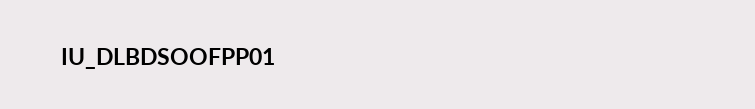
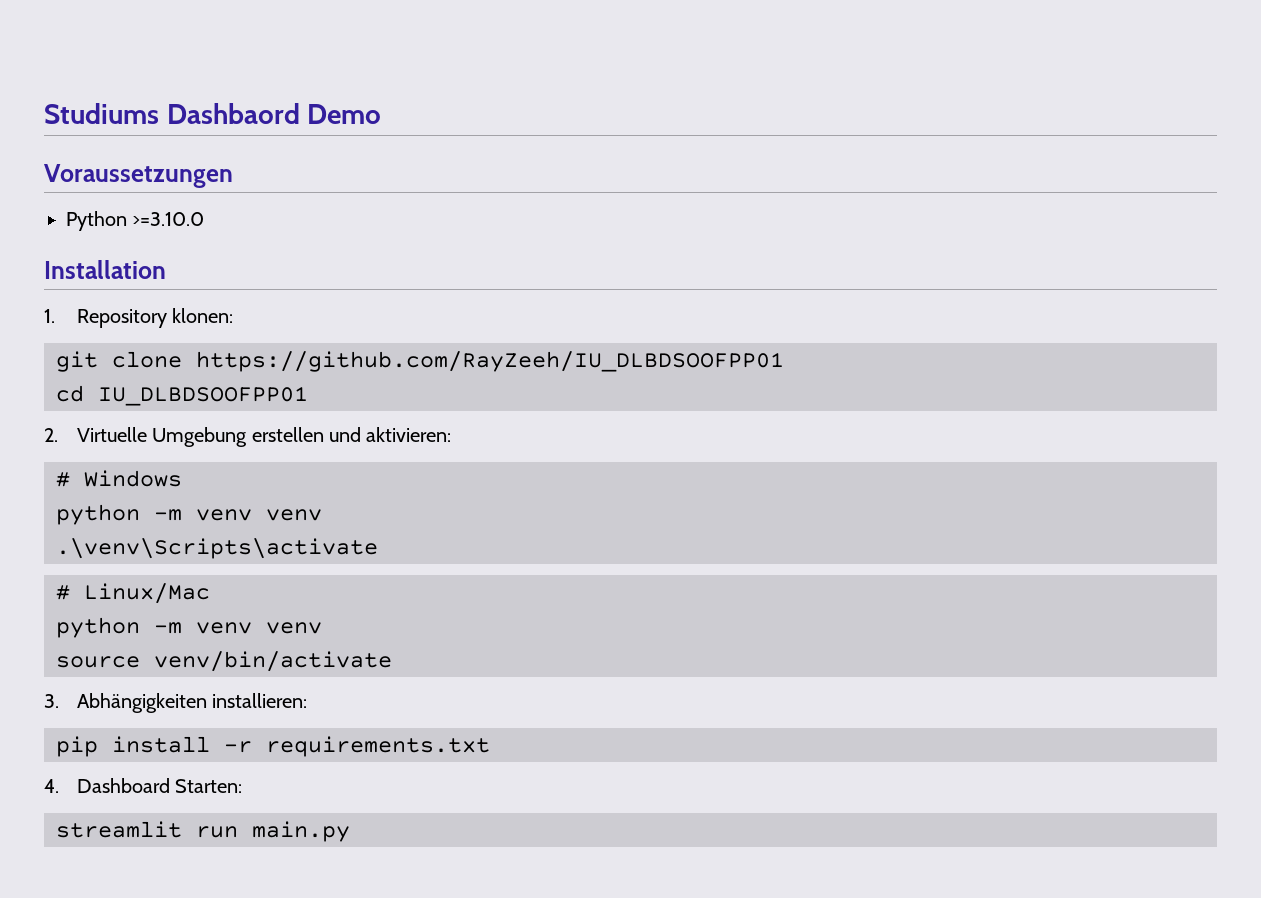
[61,48,275,69] IU_DLBDSOOFPP01 -> [44,103,382,124] [44,164,233,188] [66,211,205,231] [44,260,166,279] [44,308,234,328] [56,351,784,372] [56,385,308,406] [44,427,452,447] [56,470,182,487] [56,504,322,525] [56,538,378,559] [56,583,210,604] [56,617,322,638] [56,651,392,672] [44,693,308,713] [56,736,490,757] [44,778,243,793] [56,821,350,842] Studiums Dashbaord Demo // Voraussetzungen // Python >=3.10.0 // Installation // 1. Repository klonen: // git clone https://github.com/RayZeeh/IU_DLBDSOOFPP01 // cd IU_DLBDSOOFPP01 // 2. Virtuelle Umgebung erstellen und aktivieren: // # Windows // python -m venv venv // .\venv\Scripts\activate // # Linux/Mac // python -m venv venv // source venv/bin/activate // 3. Abhängigkeiten installieren: // pip install -r requirements.txt // 4. Dashboard Starten: // streamlit run main.py

